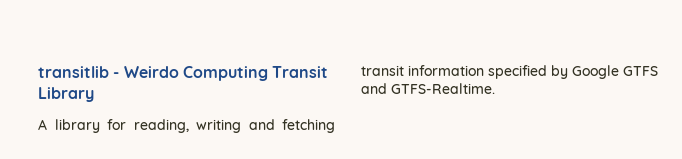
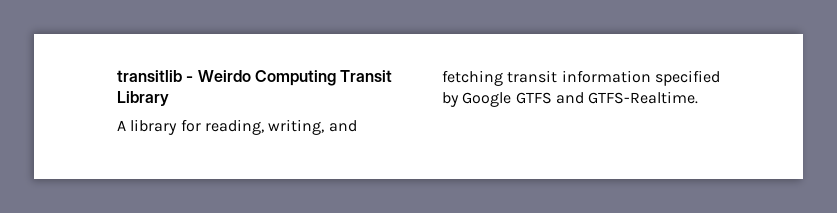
[196,119,241,133] writing -> [268,119,325,135] writing,

